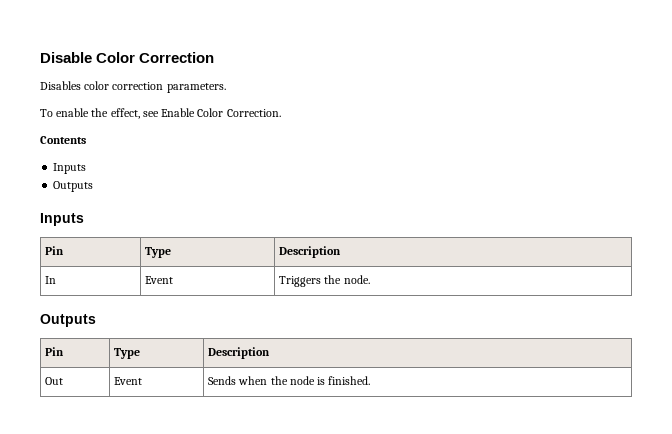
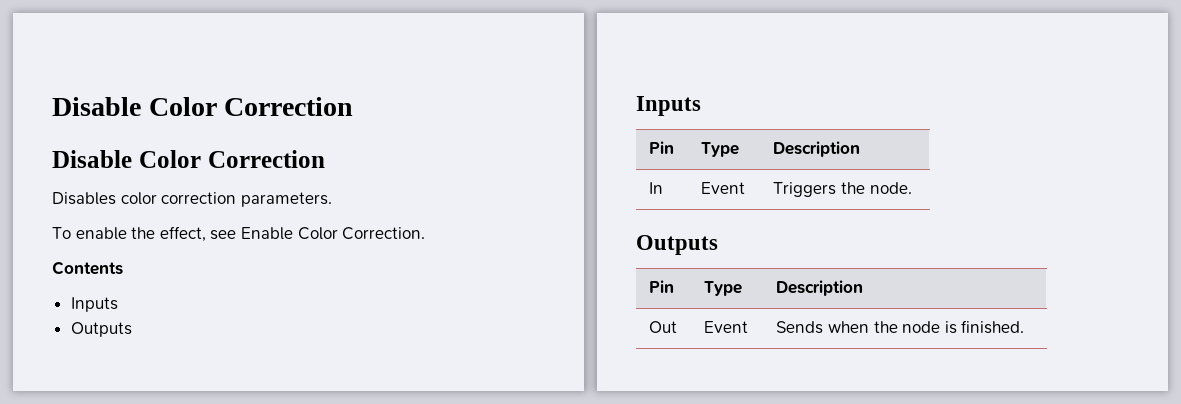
[40,52,215,63] Disable Color Correction -> [52,97,354,116] [52,150,325,168] Disable Color Correction // Disable Color Correction

